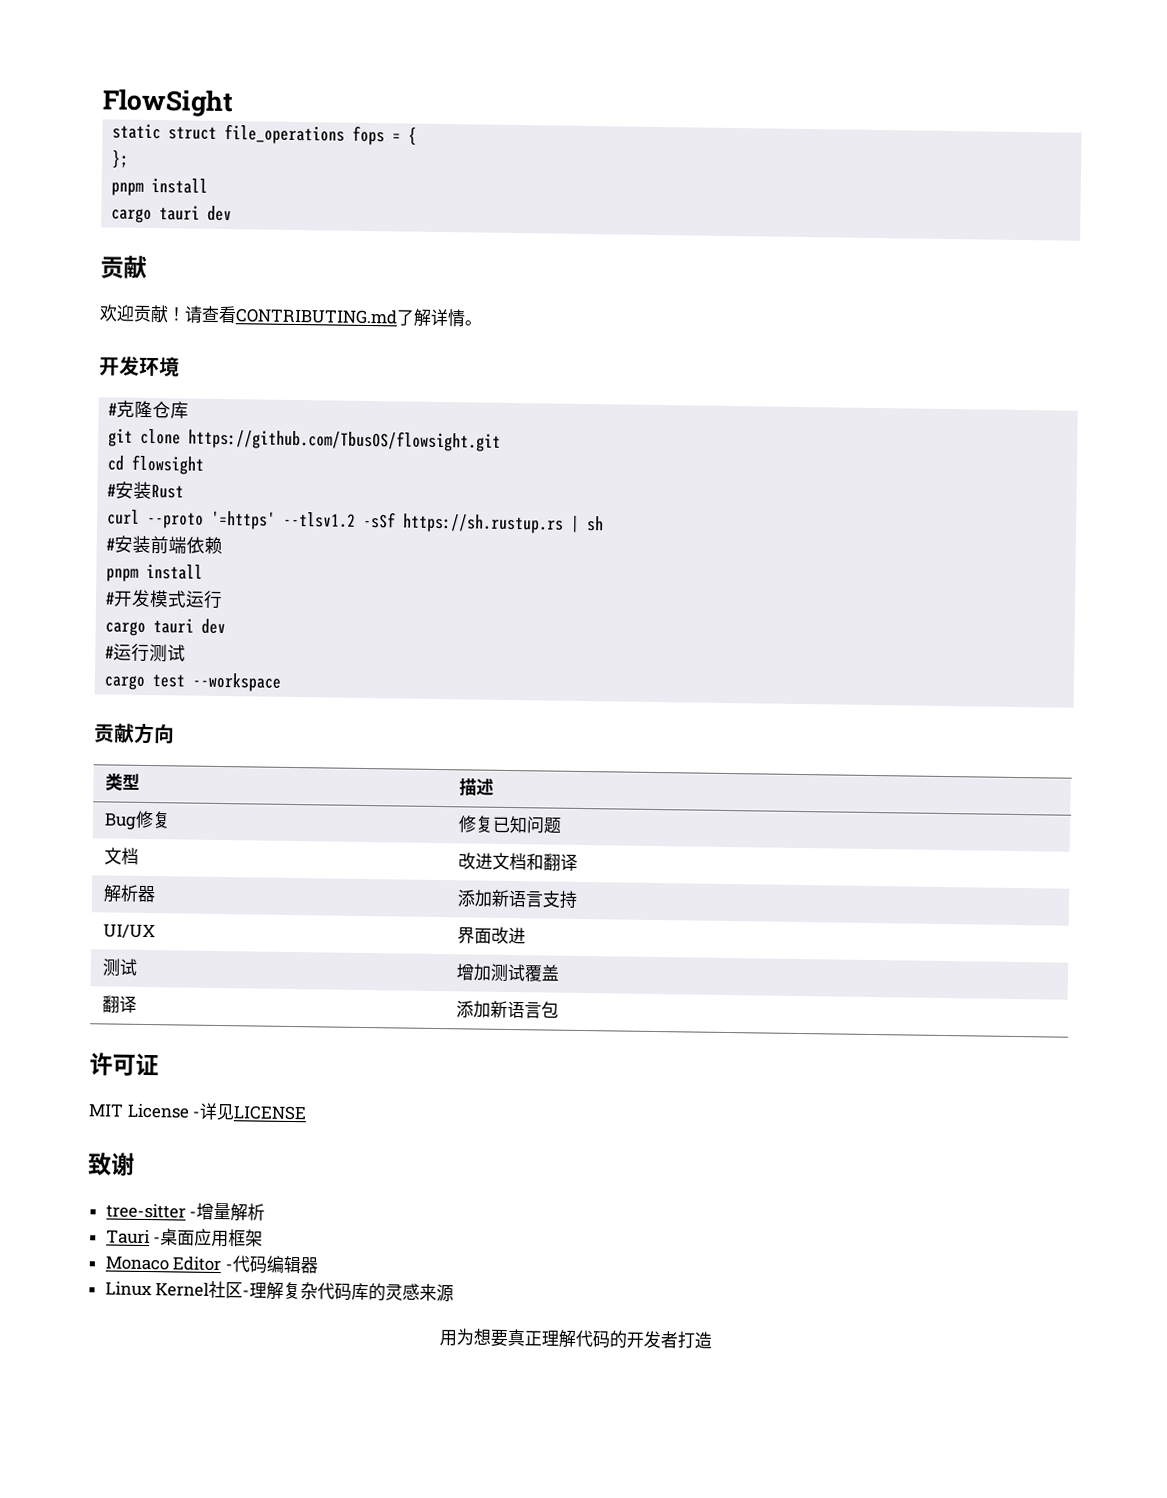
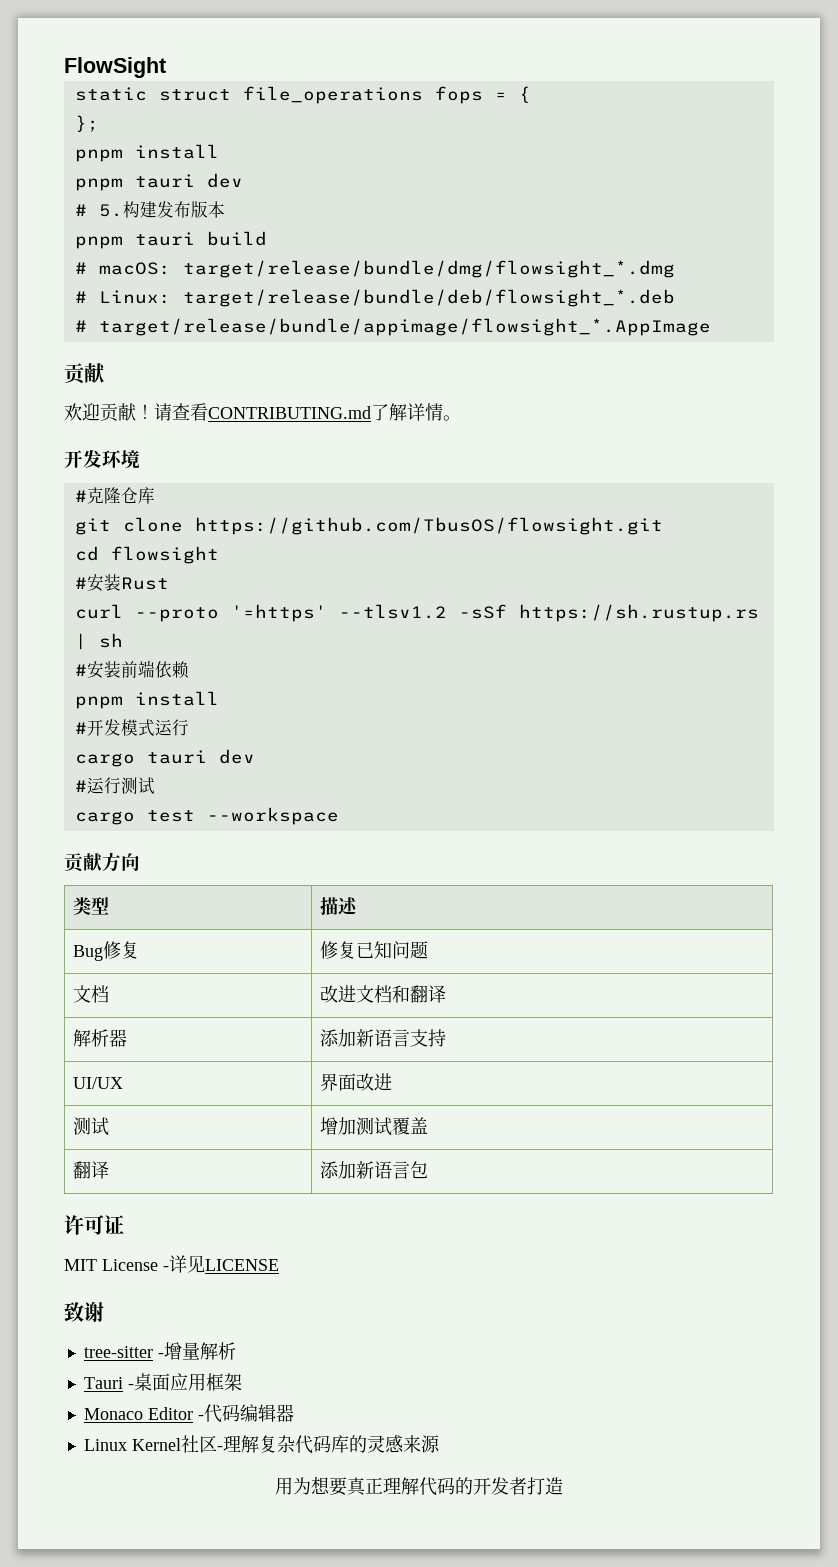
[111,205,233,224] cargo tauri dev -> [74,173,243,191] [74,201,225,218] [74,231,267,249] [74,260,675,278] [74,289,675,307] [74,318,711,336] pnpm tauri dev // # 5.构建发布版本 // pnpm tauri build // # macOS: target/release/bundle/dmg/flowsight_*.dmg // # Linux: target/release/bundle/deb/flowsight_*.deb // # target/release/bundle/appimage/flowsight_*.AppImage

